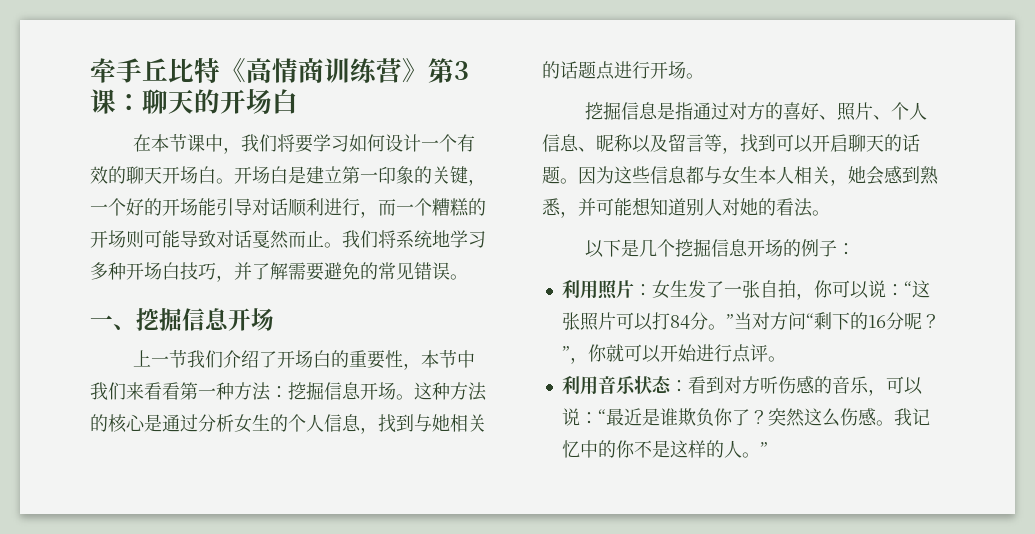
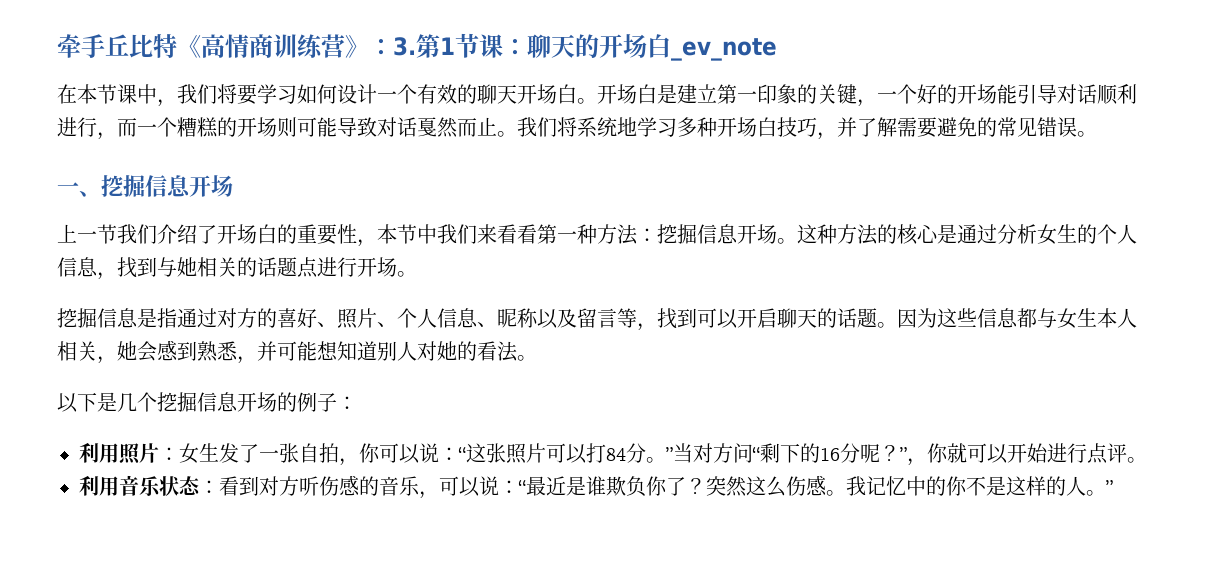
[428,58,469,83] 第3 -> [369,33,479,58] ：3.第1节
(298, 101) none -> [671,38,777,61] _ev_note

